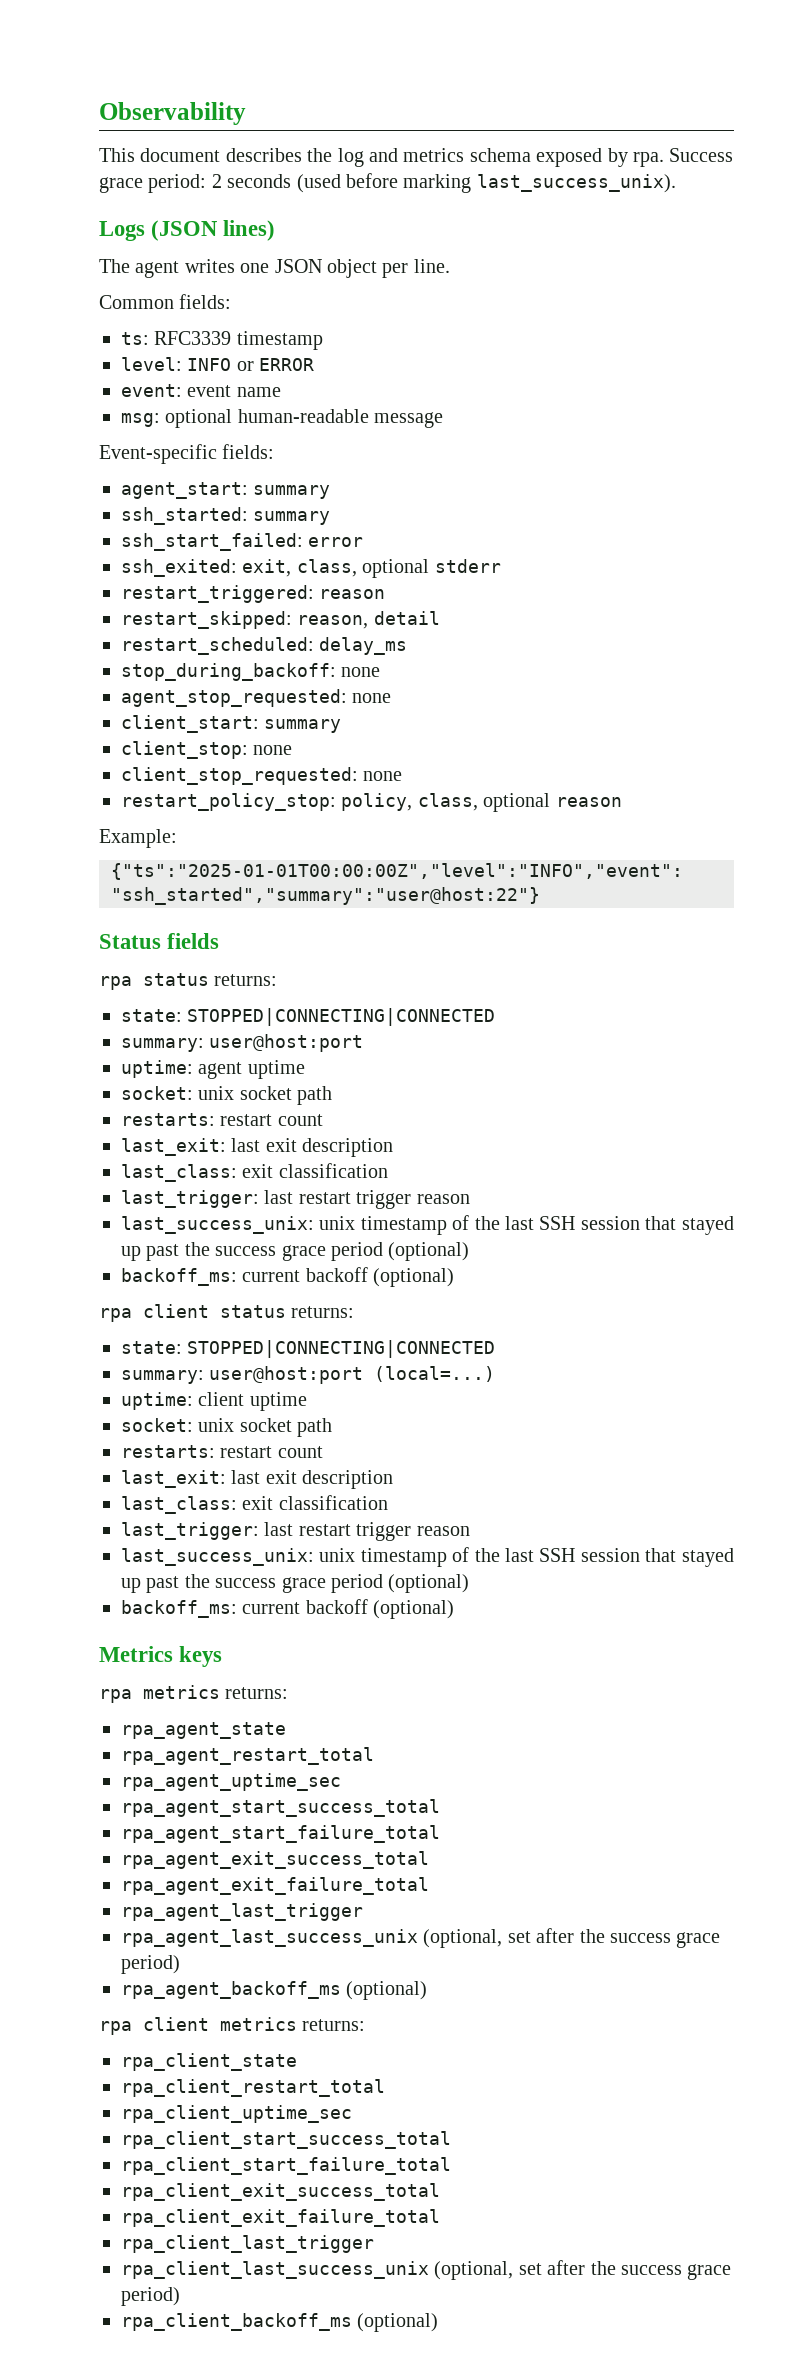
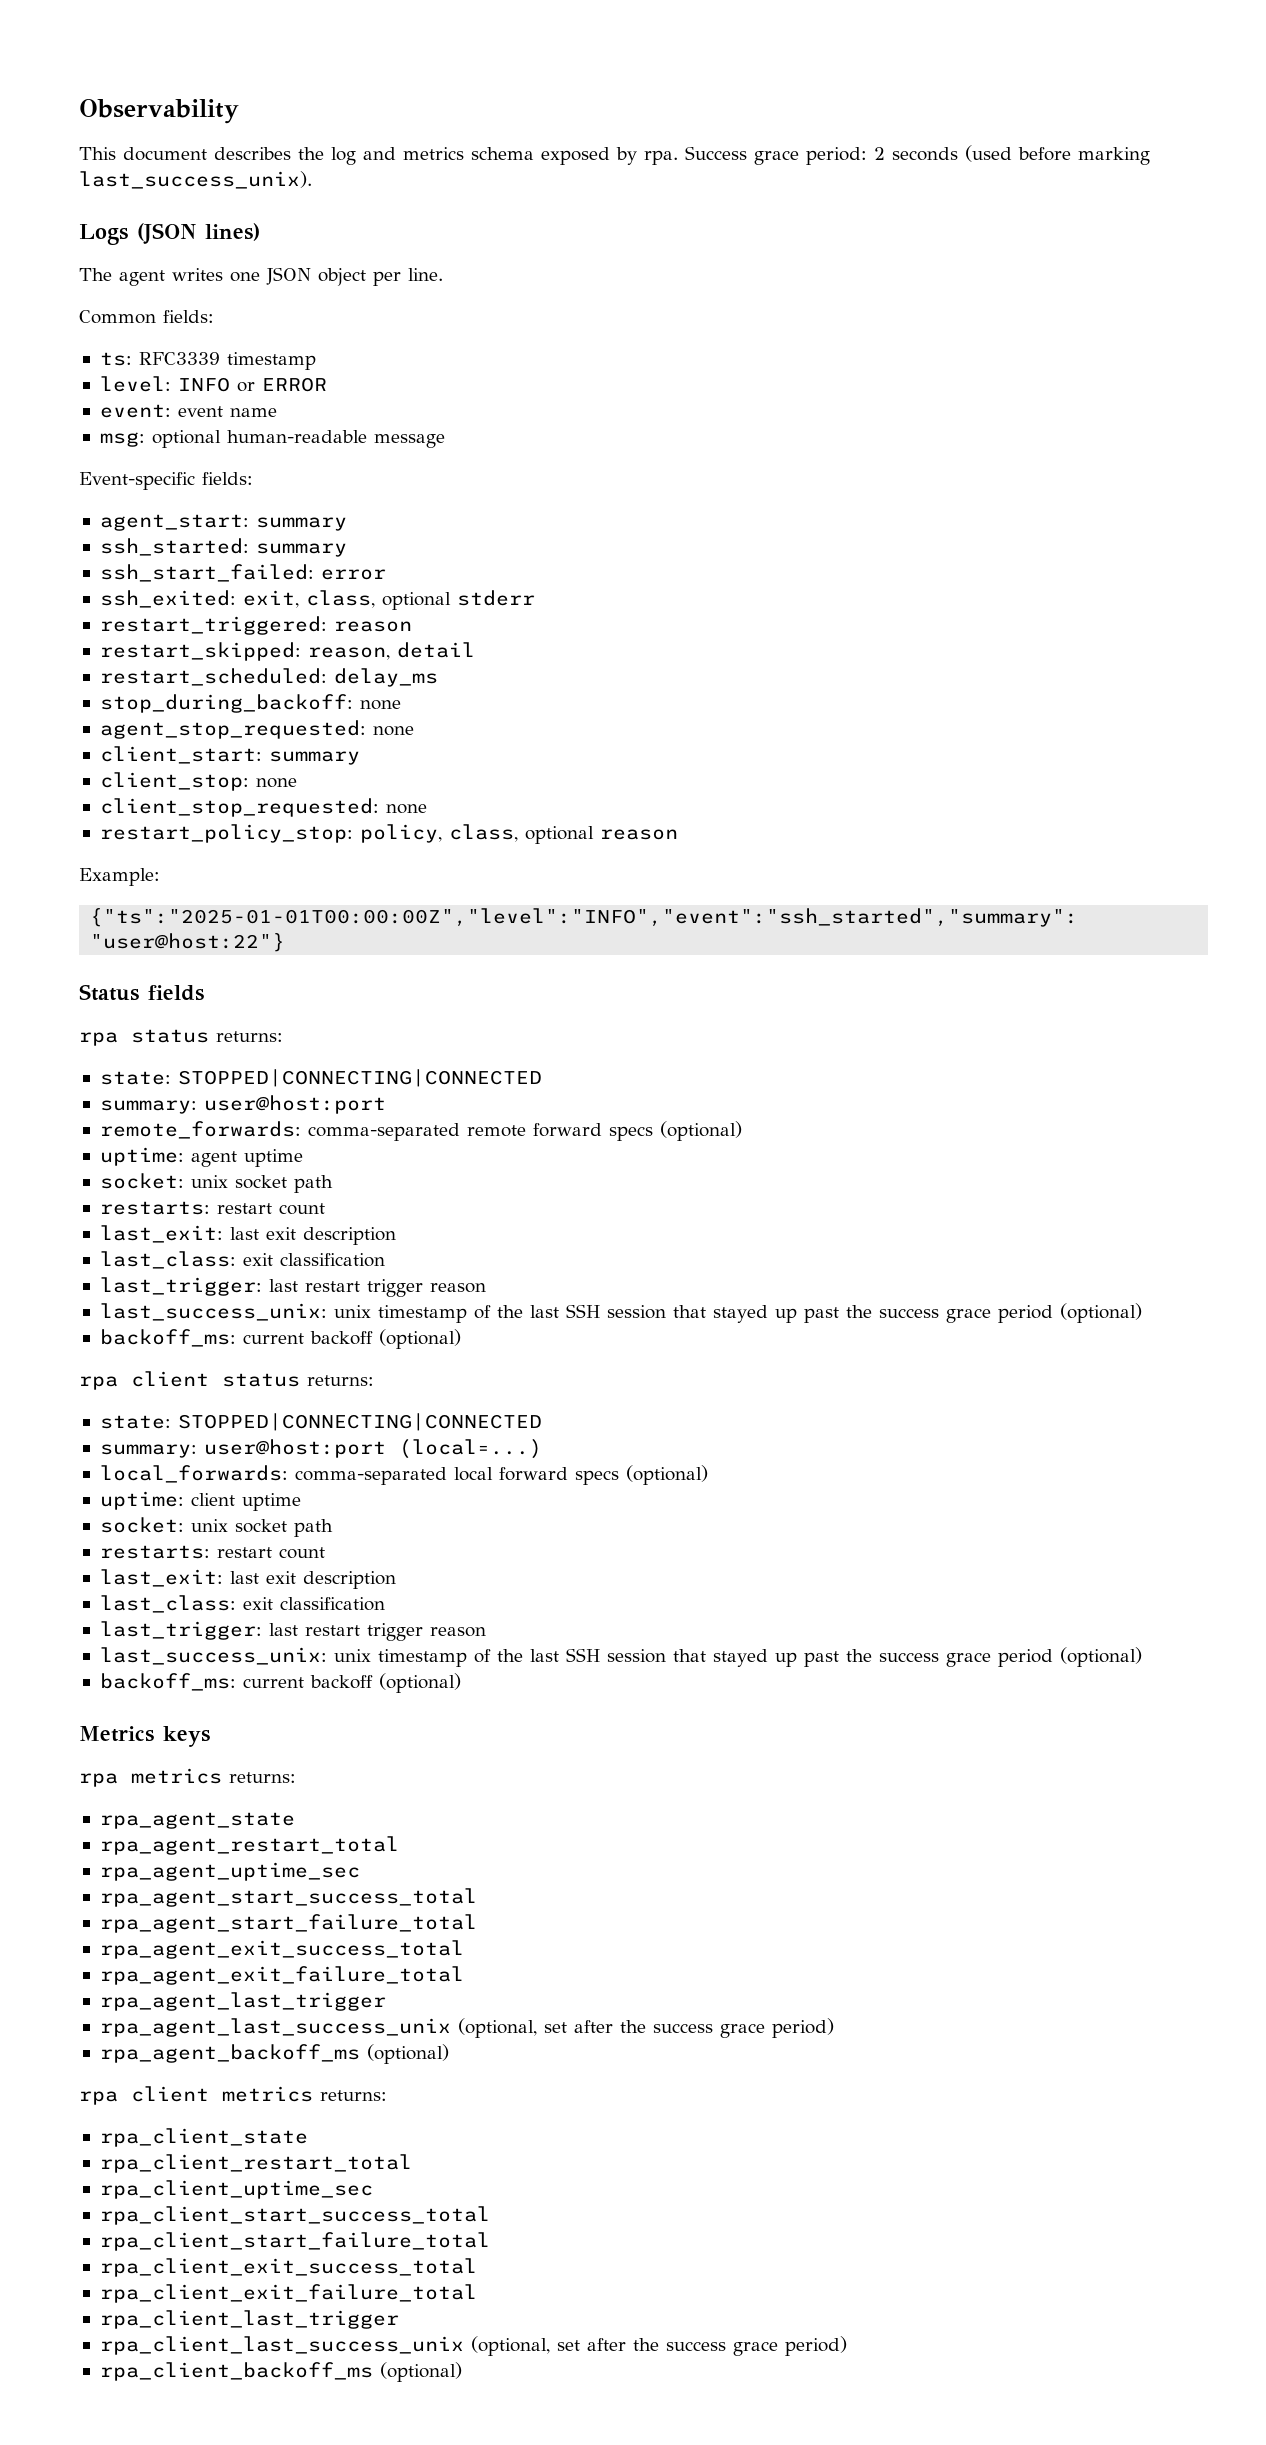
(364, 1043) none -> [99,1121,742,1141] // remote_forwards: comma-separated remote forward specs (optional)
(496, 1374) none -> [99,1465,708,1485] // local_forwards: comma-separated local forward specs (optional)

